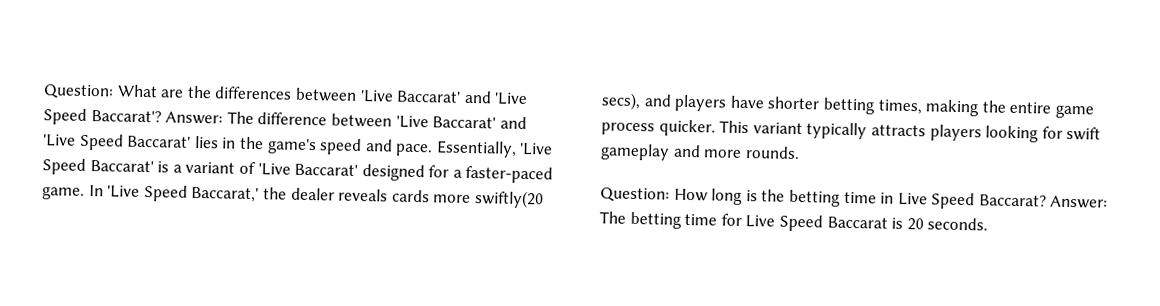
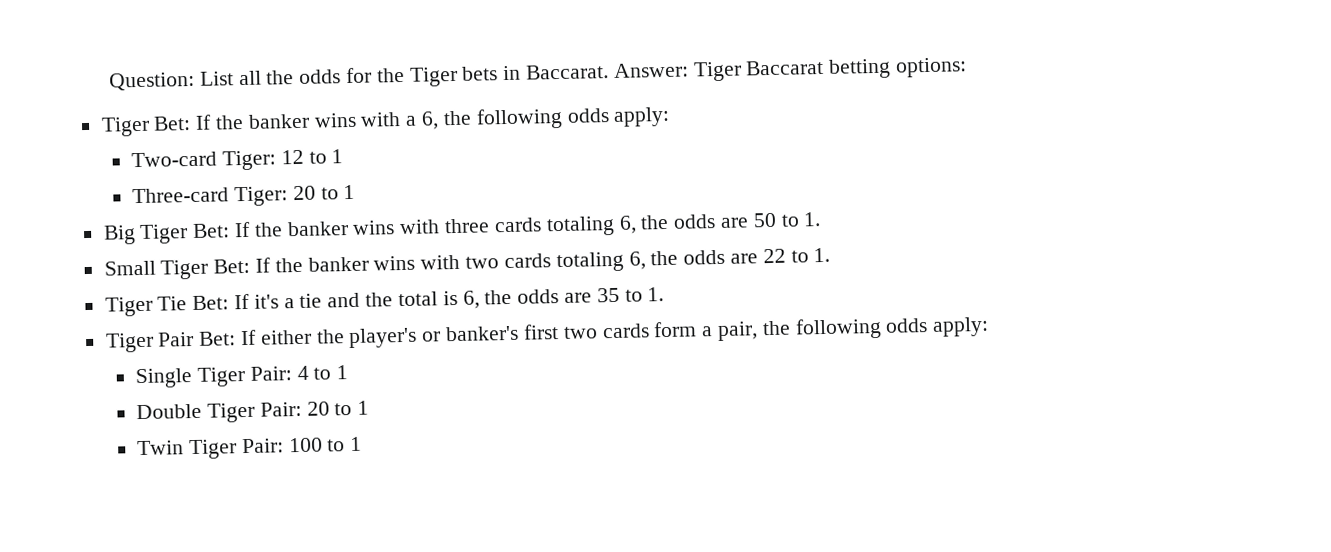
[43,84,529,106] [43,108,527,130] [43,133,554,158] [42,158,554,184] [42,184,544,209] [601,92,1094,119] [601,119,1102,143] [600,143,800,161] [600,187,1109,210] [599,211,989,232] Question: What are the differences between 'Live Baccarat' and 'Live Speed Baccarat'? Answer: The difference between 'Live Baccarat' and 'Live Speed Baccarat' lies in the game's speed and pace. Essentially, 'Live Speed Baccarat' is a variant of 'Live Baccarat' designed for a faster-paced game. In 'Live Speed Baccarat,' the dealer reveals cards more swiftly(20 secs), and players have shorter betting times, making the entire game process quicker. This variant typically attracts players looking for swift gameplay and more rounds. // Question: How long is the betting time in Live Speed Baccarat? Answer: The betting time for Live Speed Baccarat is 20 seconds. -> [108,57,968,91] [100,106,671,137] [131,149,344,171] [132,184,356,207] [102,212,822,245] [103,247,831,280] [104,287,665,317] [104,316,990,353] [135,365,349,389] [136,400,370,423] [137,436,363,460] Question: List all the odds for the Tiger bets in Baccarat. Answer: Tiger Baccarat betting options: // Tiger Bet: If the banker wins with a 6, the following odds apply: // Two-card Tiger: 12 to 1 // Three-card Tiger: 20 to 1 // Big Tiger Bet: If the banker wins with three cards totaling 6, the odds are 50 to 1. // Small Tiger Bet: If the banker wins with two cards totaling 6, the odds are 22 to 1. // Tiger Tie Bet: If it's a tie and the total is 6, the odds are 35 to 1. // Tiger Pair Bet: If either the player's or banker's first two cards form a pair, the following odds apply: // Single Tiger Pair: 4 to 1 // Double Tiger Pair: 20 to 1 // Twin Tiger Pair: 100 to 1

